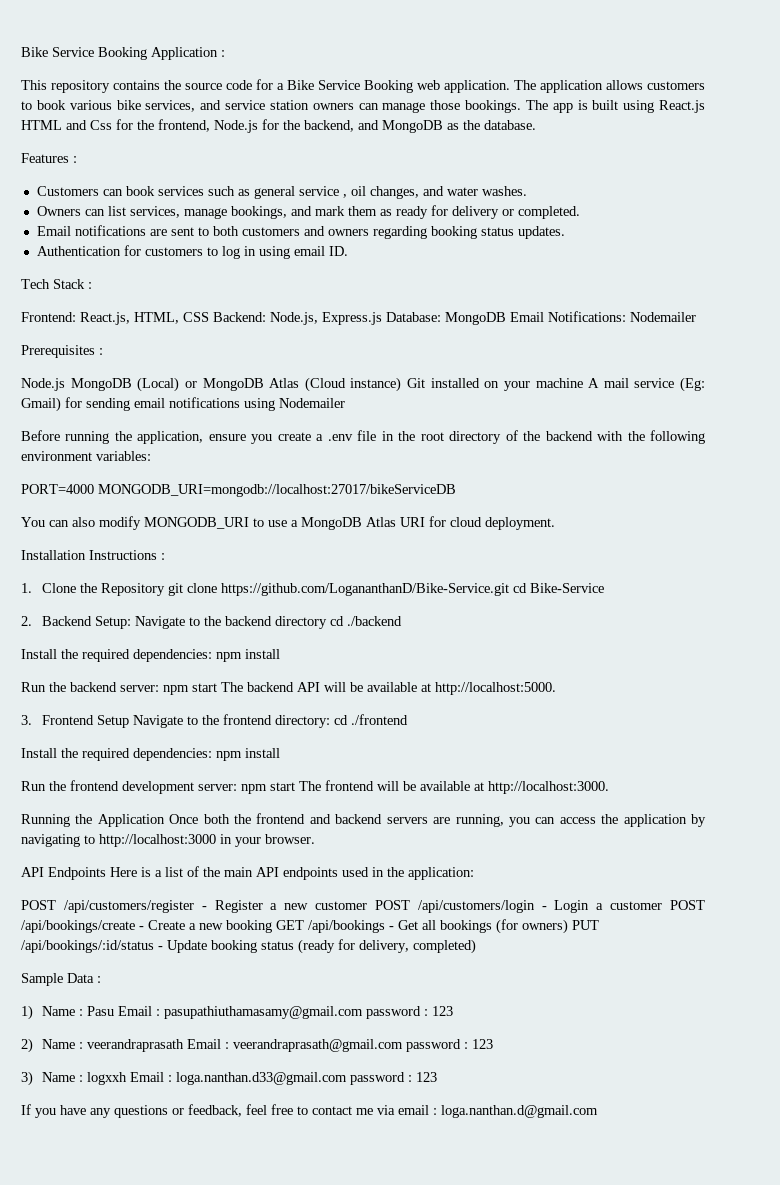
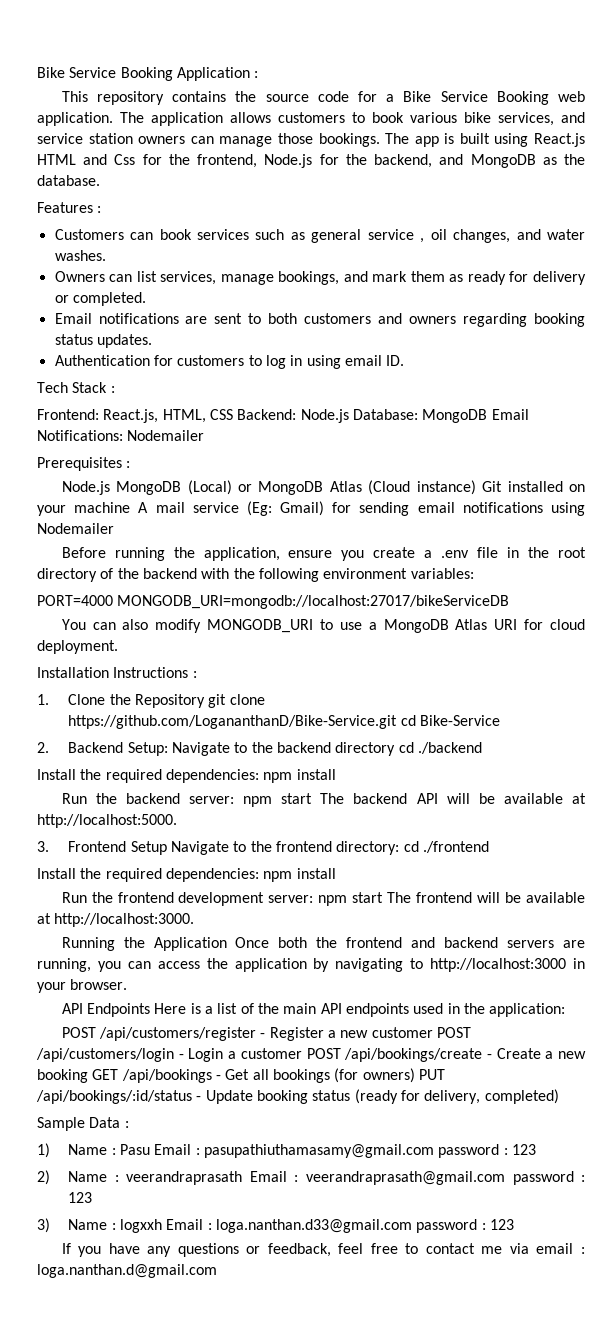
[270,312,382,325] Node.js, Express.js -> [300,409,349,423] Node.js

